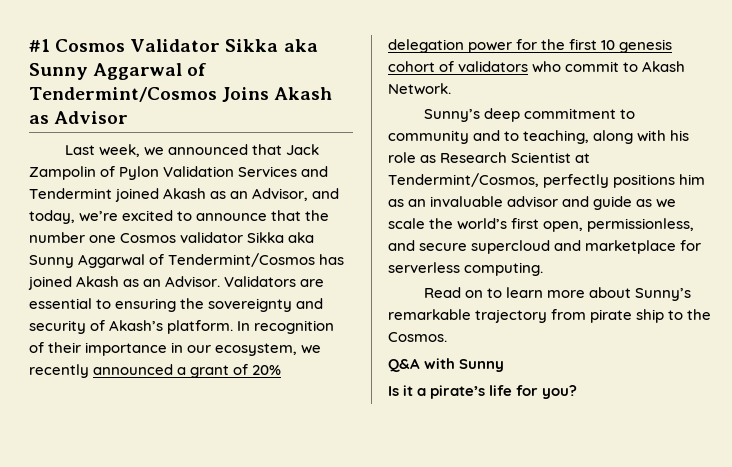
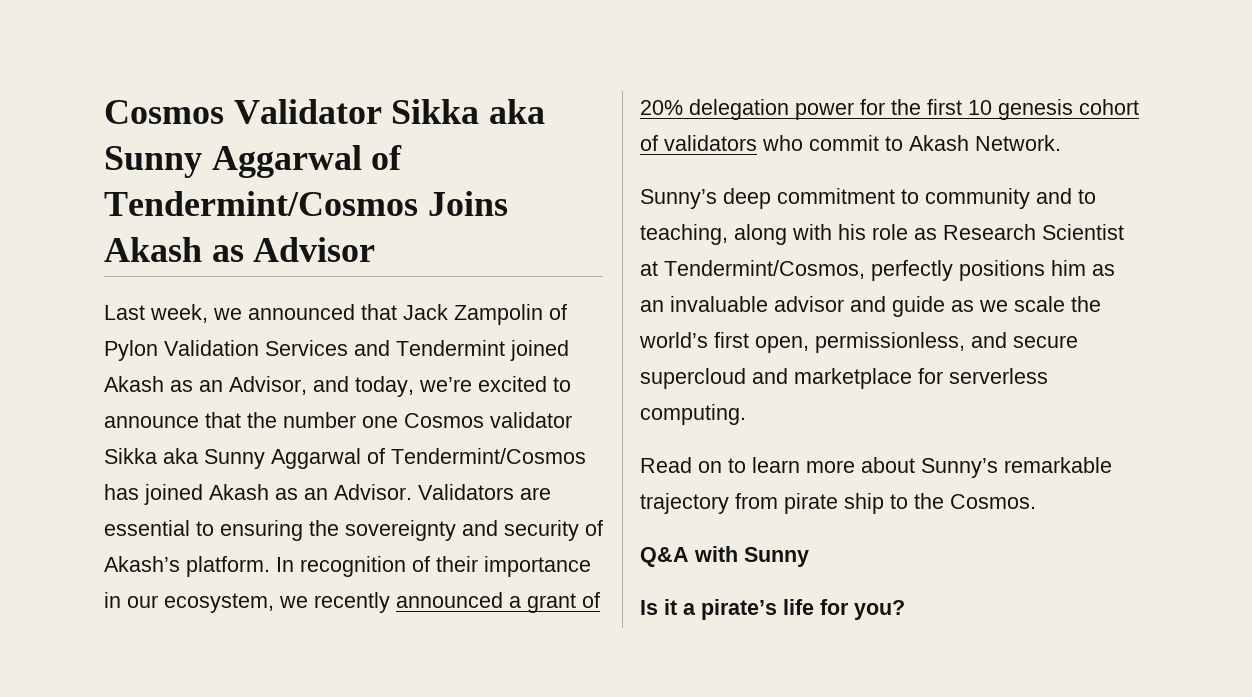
[29,39,50,52] #1 -> (104, 112) none

